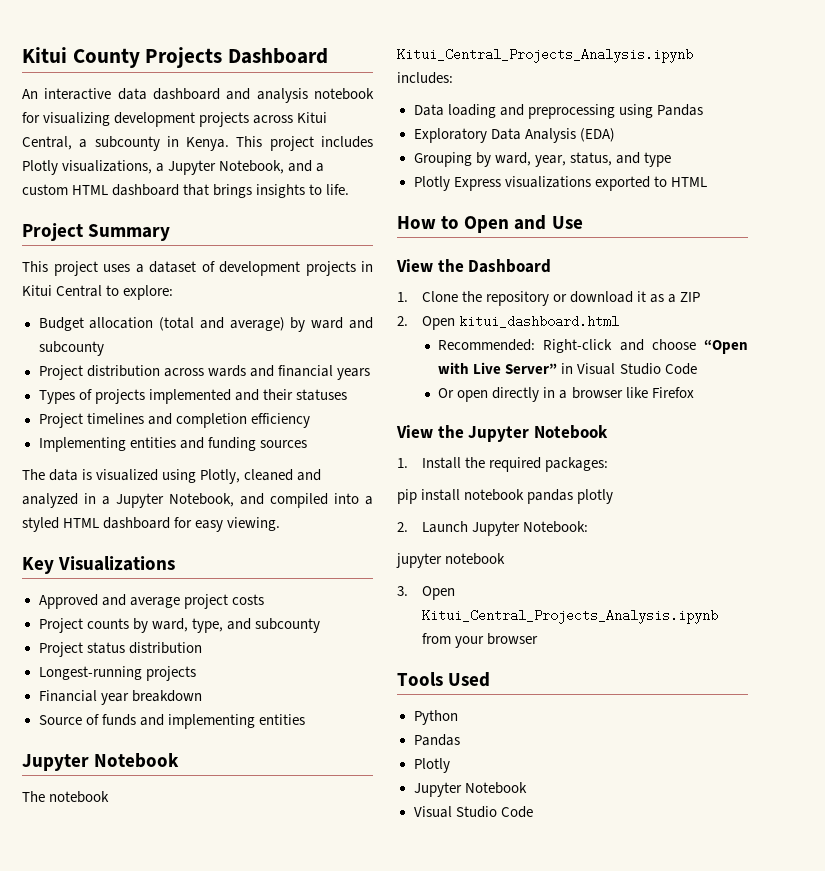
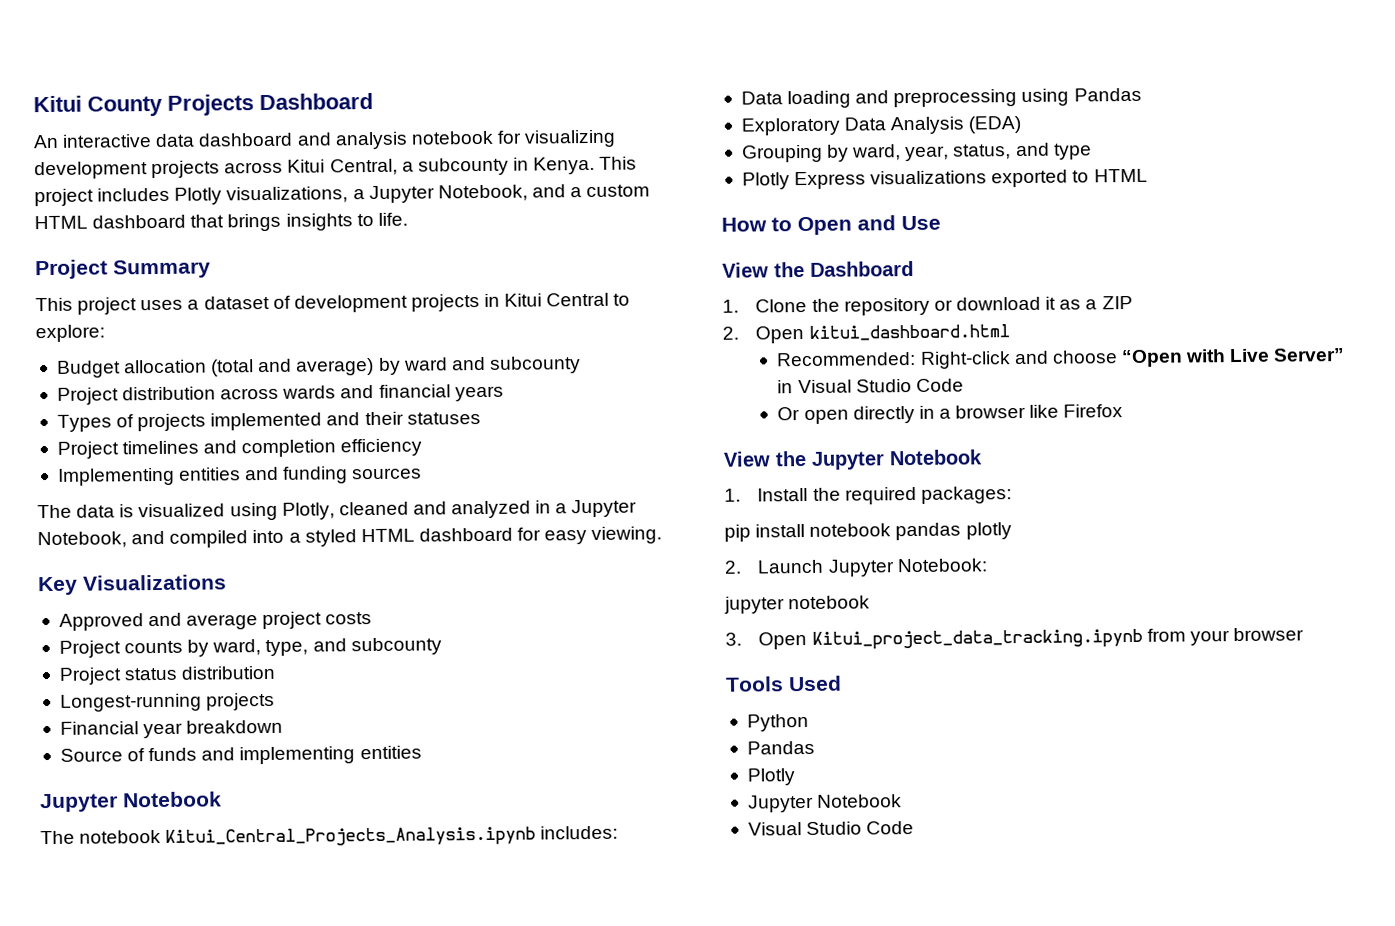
[421,609,718,624] Kitui_Central_Projects_Analysis.ipynb -> [811,628,1143,650] Kitui_project_data_tracking.ipynb

